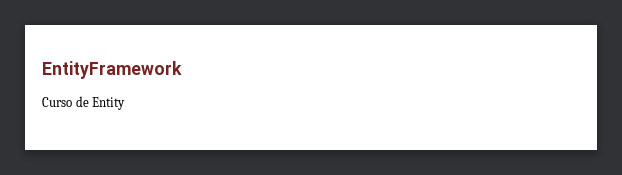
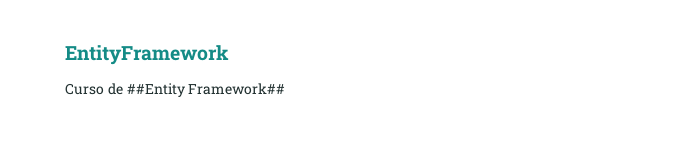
[92,97,126,110] Entity -> [126,83,286,97] ##Entity Framework##

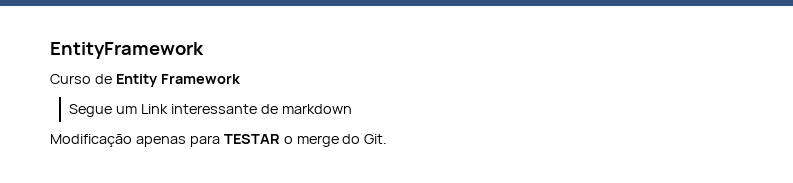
[126,83,286,97] ##Entity Framework## -> [115,74,241,87] [69,104,352,117] [50,134,388,147] Entity Framework // Segue um Link interessante de markdown // Modificação apenas para TESTAR o merge do Git.

